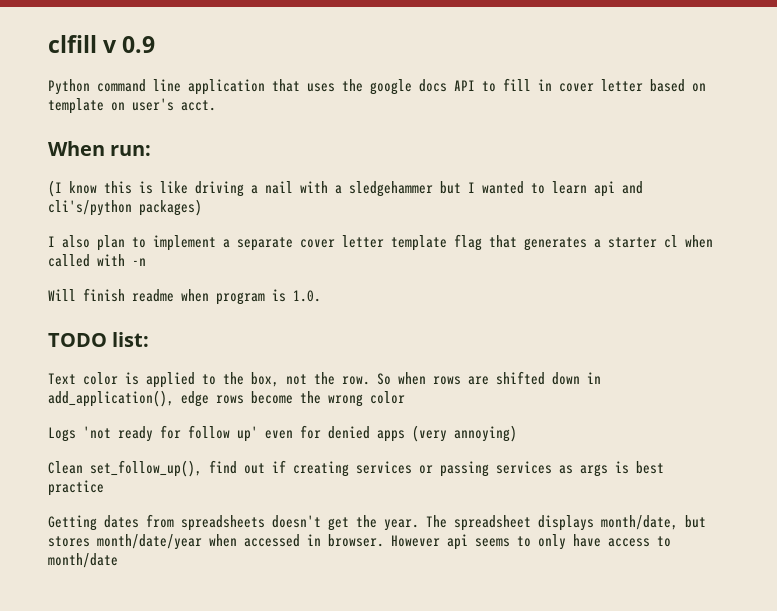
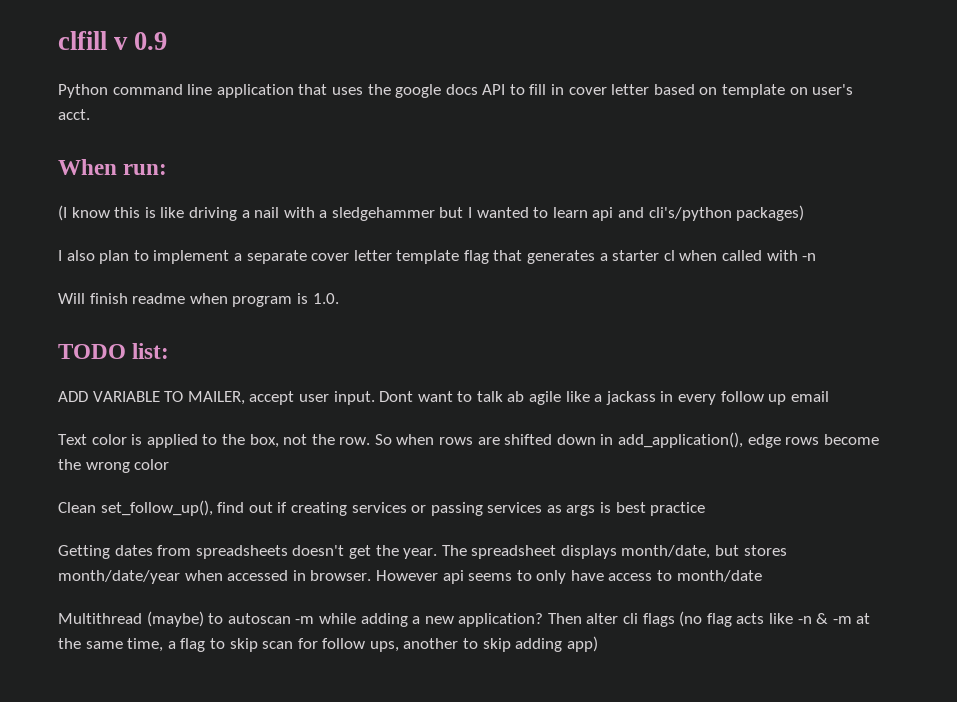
(150, 339) none -> [58,391,829,405] // ADD VARIABLE TO MAILER, accept user input. Dont want to talk ab agile like a jackass in every follow up email
[48,425,517,442] // Logs 'not ready for follow up' even for denied apps (very annoying) -> (170, 464) none
(118, 560) none -> [58,611,871,627] [58,636,598,652] // Multithread (maybe) to autoscan -m while adding a new application? Then alter cli flags (no flag acts like -n & -m at the same time, a flag to skip scan for follow ups, another to skip adding app)

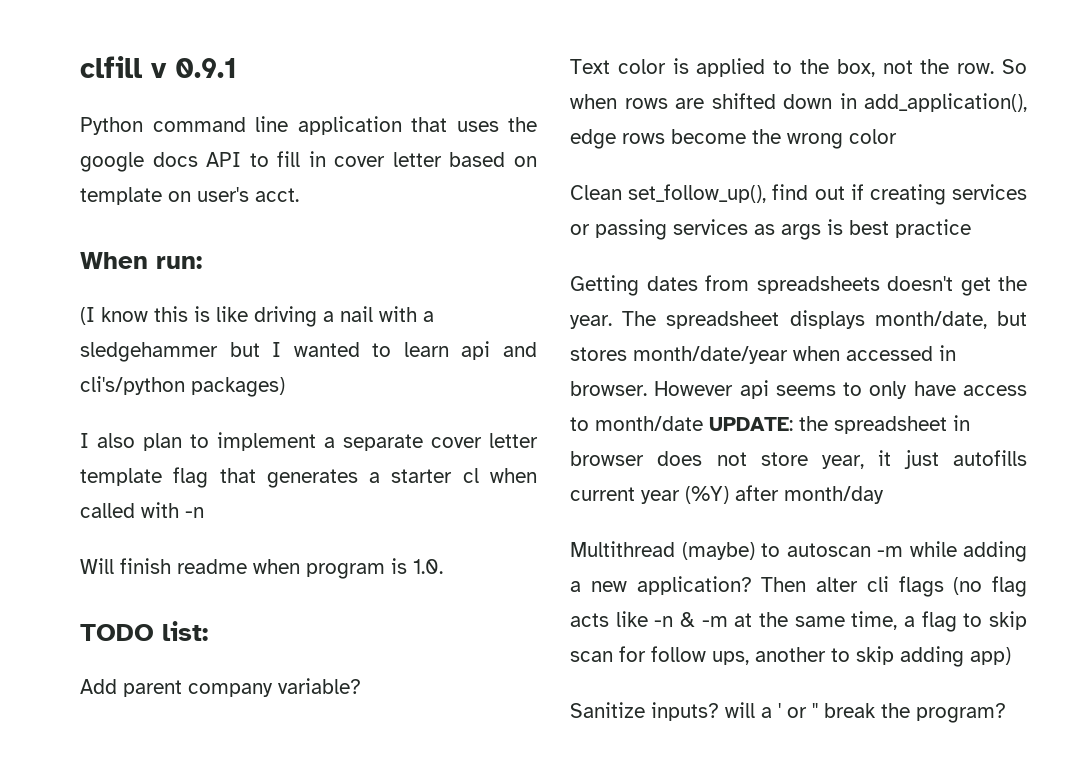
[134,32,168,50] 0.9 -> [175,58,237,78] 0.9.1
[58,391,829,405] ADD VARIABLE TO MAILER, accept user input. Dont want to talk ab agile like a jackass in every follow up email -> [80,678,361,697] Add parent company variable?
(762, 576) none -> [709,415,970,434] [570,450,1027,469] [570,485,884,504] UPDATE: the spreadsheet in browser does not store year, it just autofills current year (%Y) after month/day
(598, 644) none -> [570,702,1006,723] // Sanitize inputs? will a ' or " break the program?

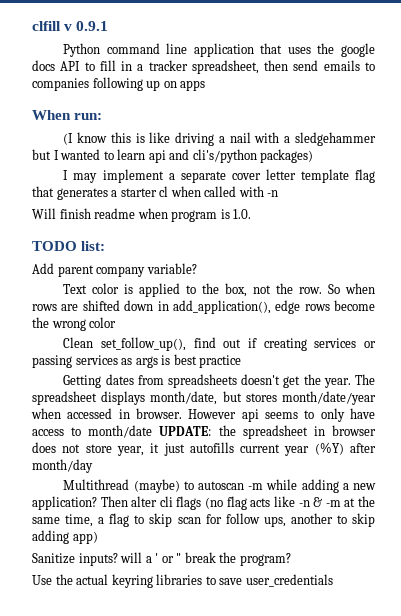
[334,152,537,167] [80,187,299,205] cover letter based on template on user's acct. -> [137,60,375,74] [32,77,206,91] a tracker spreadsheet, then send emails to companies following up on apps
[97,433,209,451] also plan to -> [73,173,98,183] may
(1006, 713) none -> [32,574,333,588] // Use the actual keyring libraries to save user_credentials

